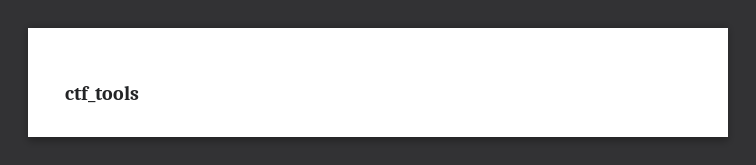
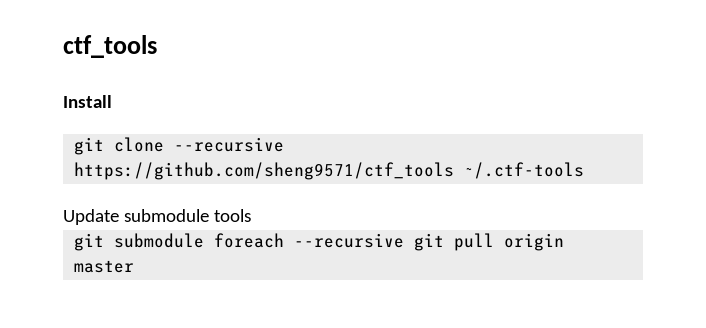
(139, 94) none -> [63,95,112,108] [74,137,285,155] [74,162,585,180] [63,209,251,225] [74,233,565,251] [74,260,135,273] // Install // git clone --recursive https://github.com/sheng9571/ctf_tools ~/.ctf-tools // Update submodule tools // git submodule foreach --recursive git pull origin master

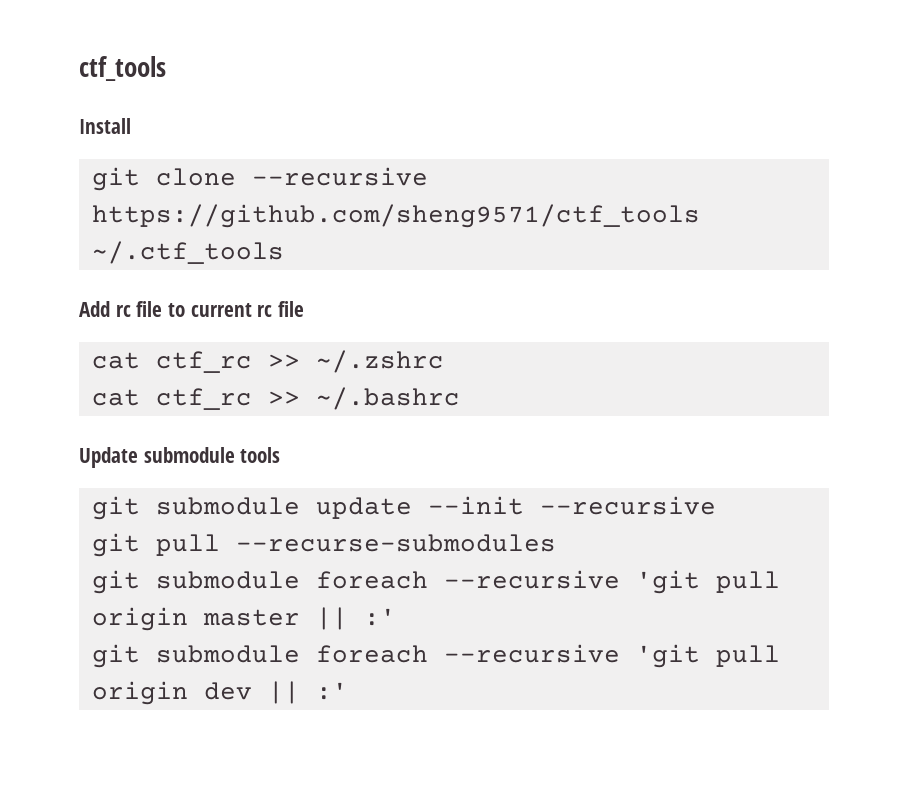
[464,162,585,179] [63,209,251,225] [74,233,445,251] ~/.ctf-tools // Update submodule tools // git submodule foreach --recursive git -> [91,241,284,264] [79,301,305,317] [91,350,444,373] [91,387,460,410] [79,447,281,468] [91,496,716,520] [91,533,556,557] [91,570,700,594] ~/.ctf_tools // Add rc file to current rc file // cat ctf_rc >> ~/.zshrc // cat ctf_rc >> ~/.bashrc // Update submodule tools // git submodule update --init --recursive // git pull --recurse-submodules // git submodule foreach --recursive 'git
(135, 266) none -> [315,607,396,630] [91,644,780,668] [91,681,348,705] || :' // git submodule foreach --recursive 'git pull origin dev || :'

